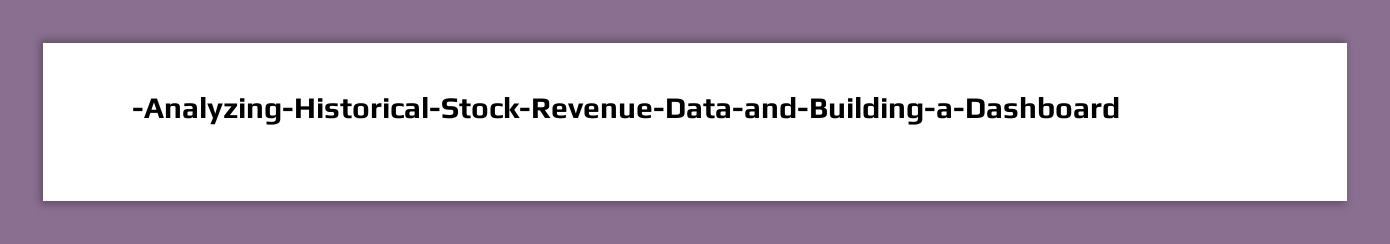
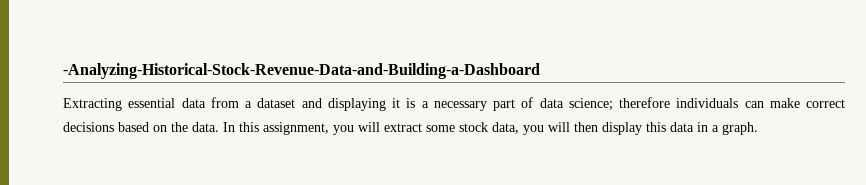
(1120, 111) none -> [63,97,845,111] [63,122,758,135] // Extracting essential data from a dataset and displaying it is a necessary part of data science; therefore individuals can make correct decisions based on the data. In this assignment, you will extract some stock data, you will then display this data in a graph.

